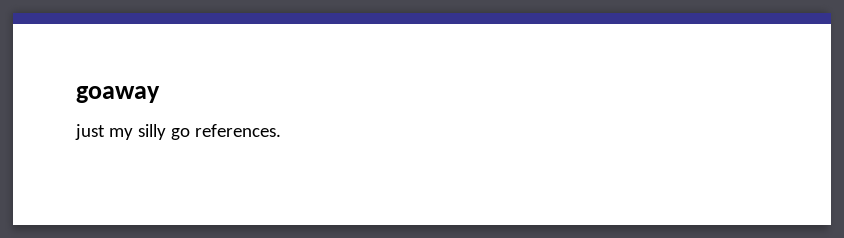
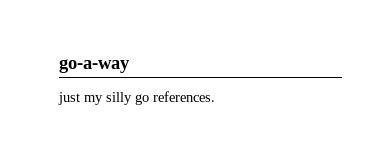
[76,86,160,103] goaway -> [59,59,130,73] go-a-way

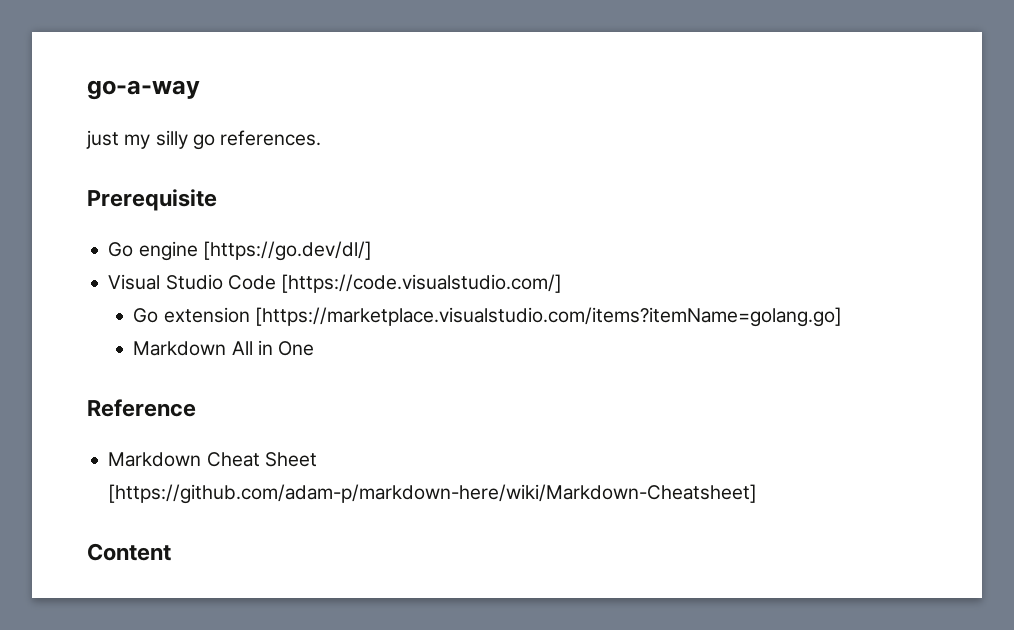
(215, 96) none -> [87,189,217,211] [108,241,372,261] [108,274,563,293] [133,307,842,327] [133,340,315,356] [87,399,196,417] [108,452,317,467] [108,484,758,504] [87,543,171,561] // Prerequisite // Go engine [https://go.dev/dl/] // Visual Studio Code [https://code.visualstudio.com/] // Go extension [https://marketplace.visualstudio.com/items?itemName=golang.go] // Markdown All in One // Reference // Markdown Cheat Sheet [https://github.com/adam-p/markdown-here/wiki/Markdown-Cheatsheet] // Content

